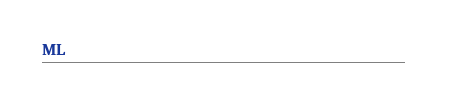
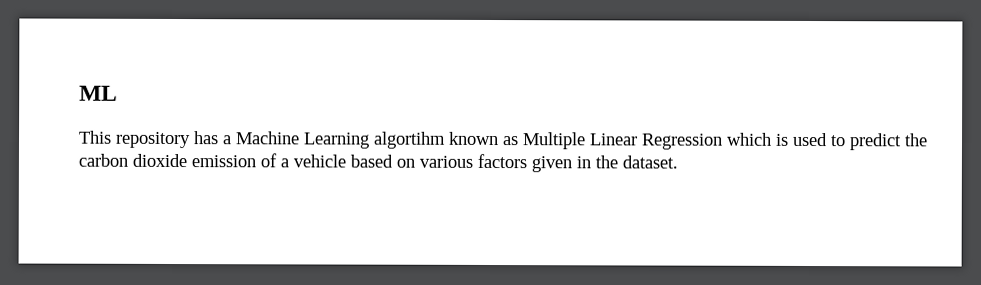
(66, 49) none -> [78,130,928,151] [78,153,678,173] // This repository has a Machine Learning algortihm known as Multiple Linear Regression which is used to predict the carbon dioxide emission of a vehicle based on various factors given in the dataset.

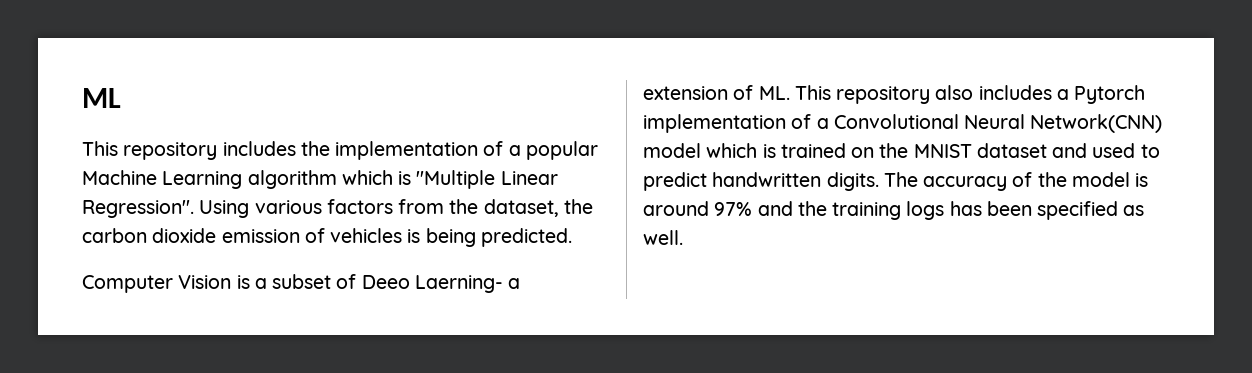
[193,131,902,151] has a Machine Learning algortihm known as Multiple Linear Regression which is used to predict -> [222,141,598,160] [82,170,558,189] [82,199,559,218] includes the implementation of a popular Machine Learning algorithm which is "Multiple Linear Regression". Using various factors from the dataset,
[280,153,678,173] a vehicle based on various factors given in the dataset. -> [330,228,572,247] [82,274,521,293] [643,85,1146,104] [643,114,1163,133] [643,143,1160,158] [643,172,1149,191] [643,201,1145,220] [643,230,683,245] vehicles is being predicted. // Computer Vision is a subset of Deeo Laerning- a extension of ML. This repository also includes a Pytorch implementation of a Convolutional Neural Network(CNN) model which is trained on the MNIST dataset and used to predict handwritten digits. The accuracy of the model is around 97% and the training logs has been specified as well.

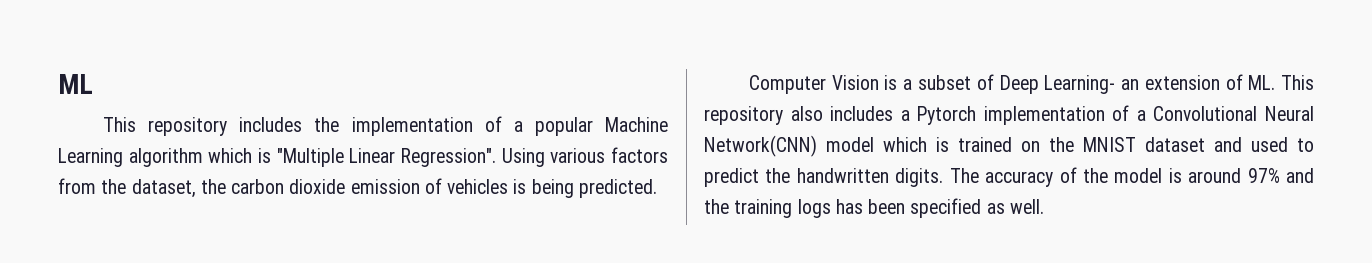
[361,275,521,293] Deeo Laerning- a -> [999,75,1139,94] Deep Learning- an
(707, 181) none -> [765,168,791,183] the

